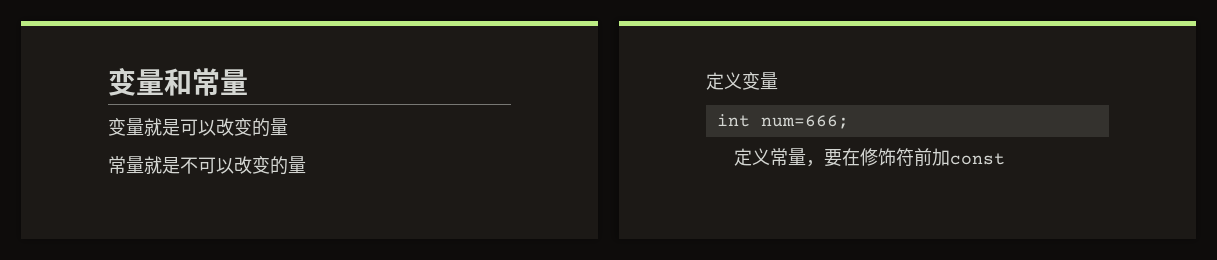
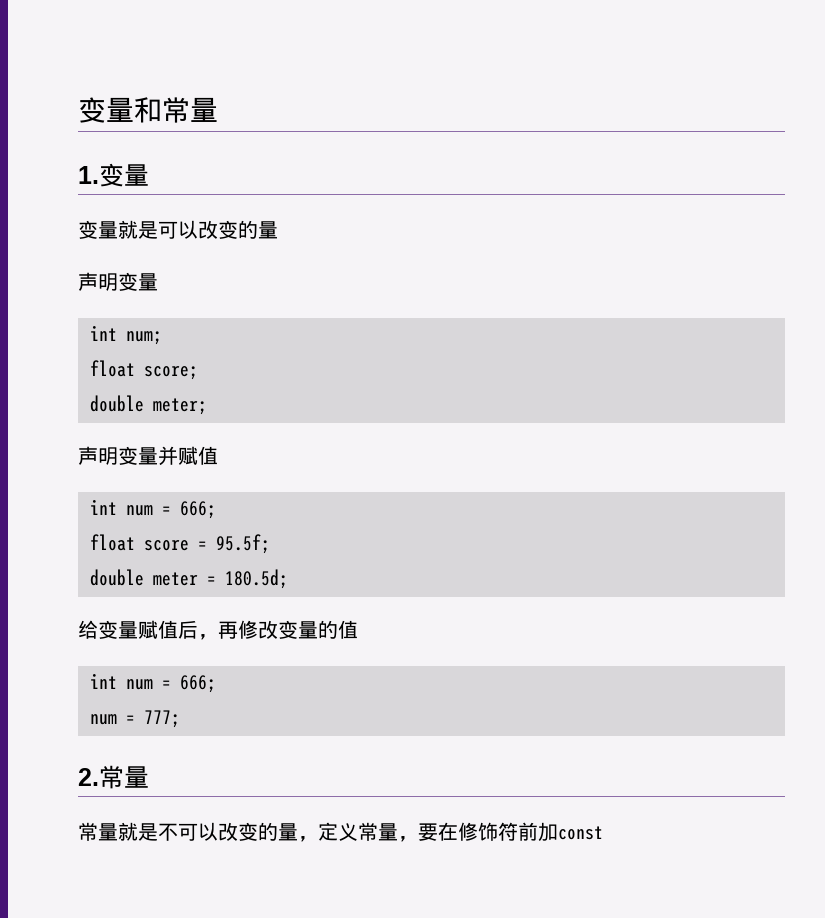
(248, 82) none -> [78,163,149,187] // 1.变量
(288, 127) none -> [78,272,158,291] [90,325,162,345] [90,360,198,380] [90,395,207,415] [78,446,218,466] [90,499,216,519] [90,534,270,554] [90,569,288,589] [78,620,358,640] [90,673,216,693] [90,710,180,728] [78,765,149,789] // 声明变量 // int num; // float score; // double meter; // 声明变量并赋值 // int num = 666; // float score = 95.5f; // double meter = 180.5d; // 给变量赋值后，再修改变量的值 // int num = 666; // num = 777; // 2.常量
[706,72,778,90] [716,114,849,129] // 定义变量 // int num=666; // -> [298,836,318,842] ，

